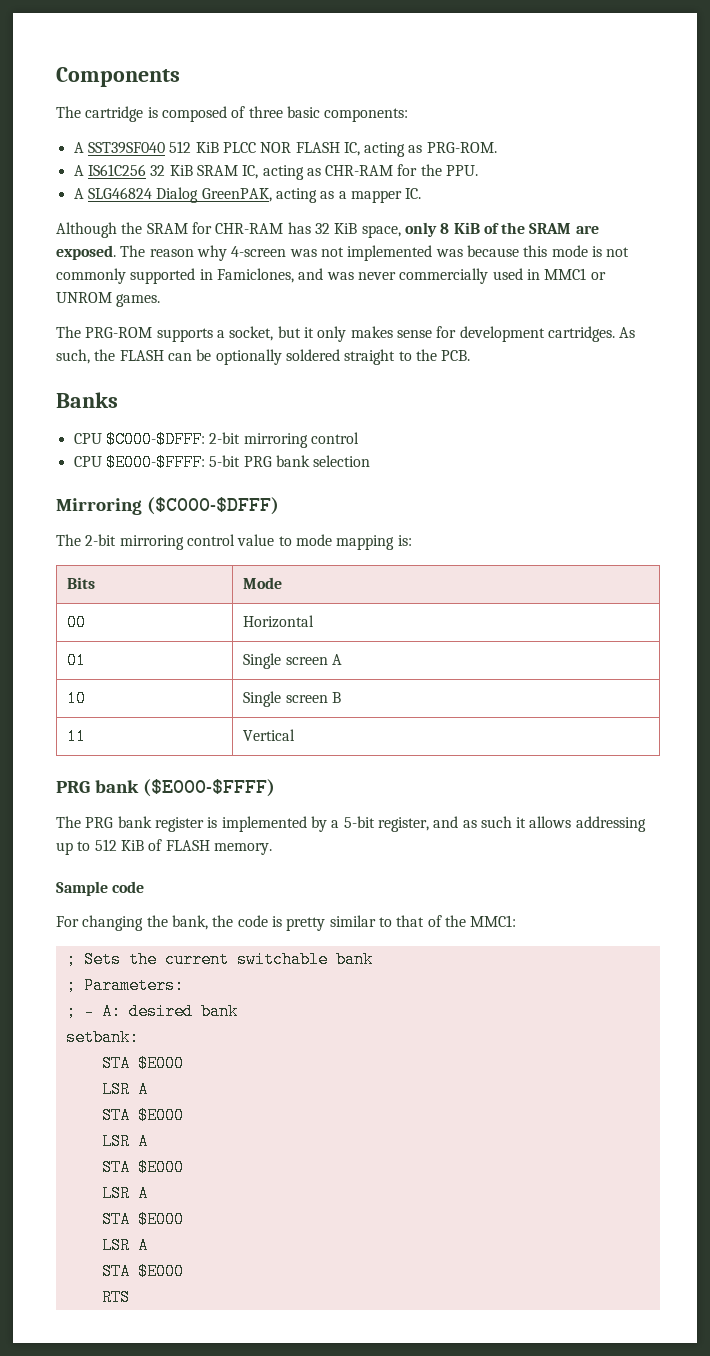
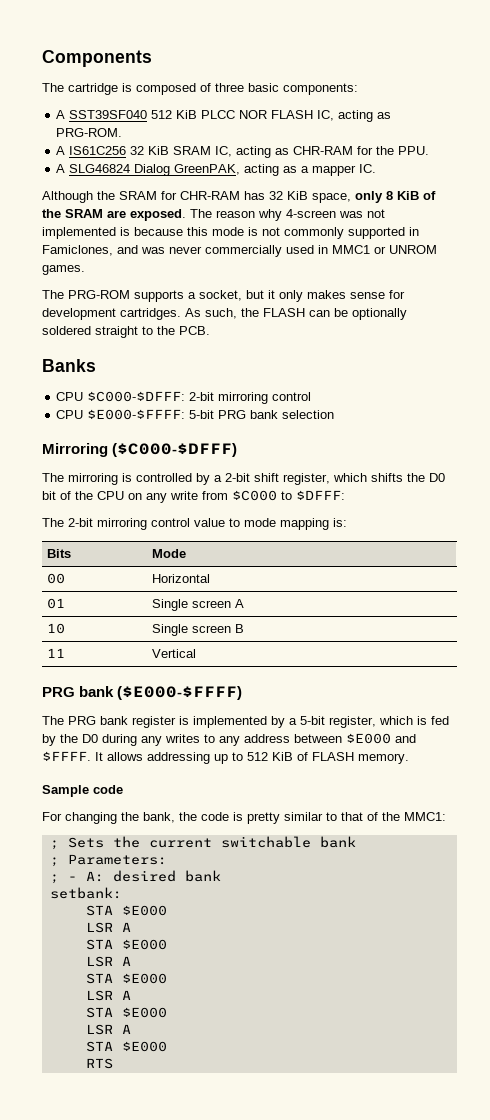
[435,249,463,257] was -> [120,227,130,236] is
(279, 506) none -> [42,473,445,485] [42,490,345,503] // The mirroring is controlled by a 2-bit shift register, which shifts the D0 bit of the CPU on any write from $C000 to $DFFF:
[433,816,527,828] and as such it -> [379,716,449,725] [42,733,416,746] [42,751,103,761] which is fed by the D0 during any writes to any address between $E000 and $FFFF. It

